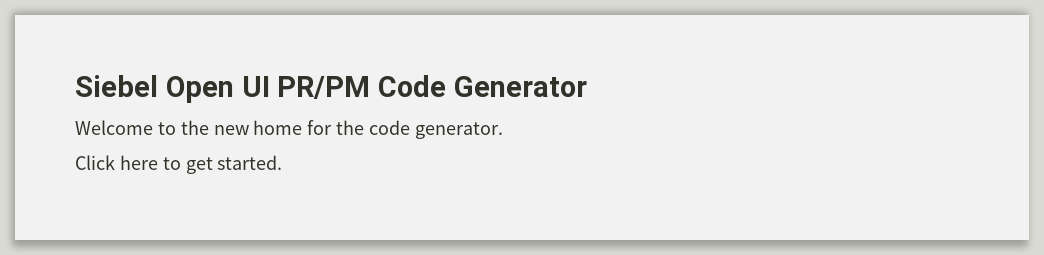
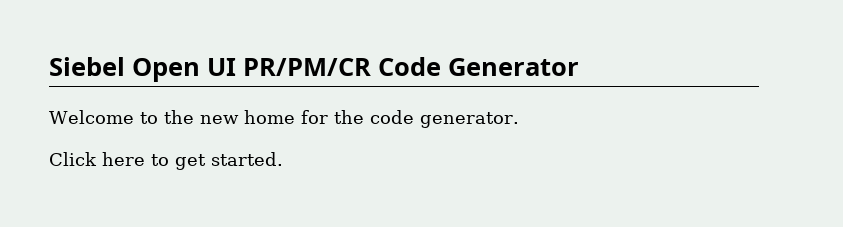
[277,76,371,99] PR/PM -> [243,58,371,76] PR/PM/CR

